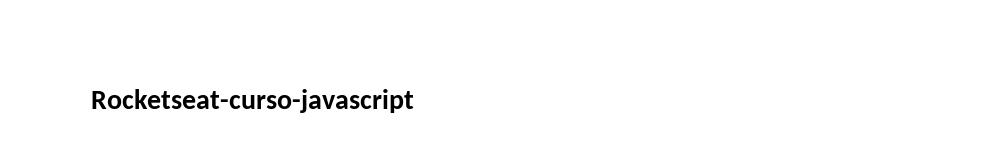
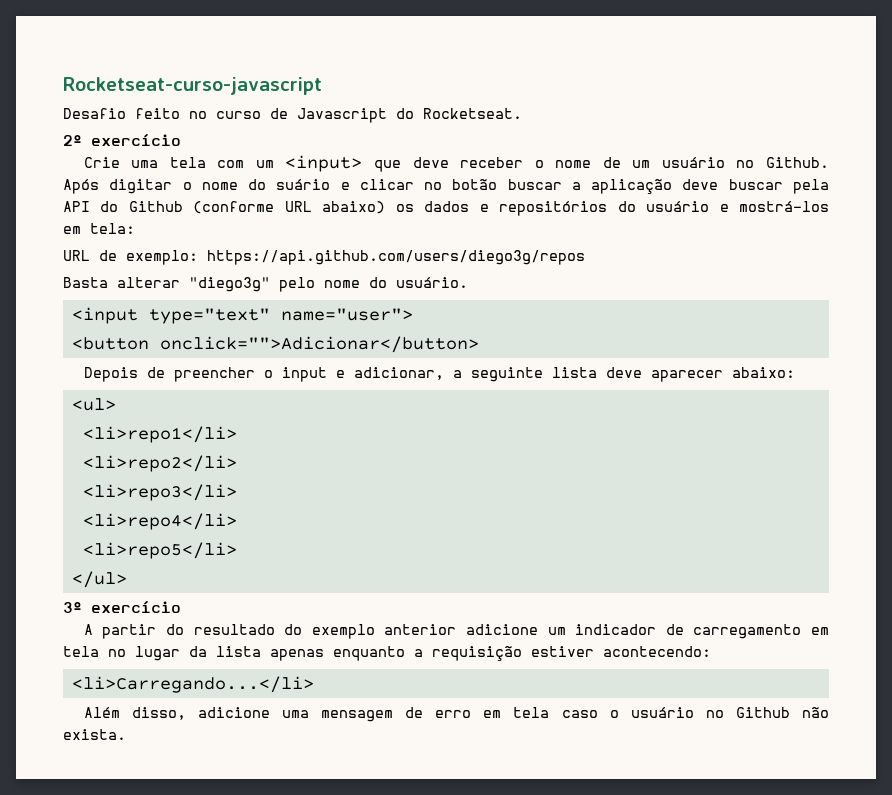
(414, 101) none -> [63,108,522,123] [63,134,181,146] [83,155,829,172] [63,179,829,194] [63,201,829,216] [63,223,135,234] [63,250,585,265] [63,277,468,292] [71,307,413,324] [71,336,479,353] [83,367,795,382] [71,398,116,411] [82,426,237,443] [82,455,237,472] [82,484,237,501] [82,513,237,530] [82,542,237,559] [71,571,127,588] [63,601,181,613] [83,624,830,639] [63,646,711,661] [71,676,314,693] [83,707,830,722] [63,729,126,740] // Desafio feito no curso de Javascript do Rocketseat. // 2º exercício // Crie uma tela com um <input> que deve receber o nome de um usuário no Github. Após digitar o nome do suário e clicar no botão buscar a aplicação deve buscar pela API do Github (conforme URL abaixo) os dados e repositórios do usuário e mostrá-los em tela: // URL de exemplo: https://api.github.com/users/diego3g/repos // Basta alterar "diego3g" pelo nome do usuário. // <input type="text" name="user"> // <button onclick="">Adicionar</button> // Depois de preencher o input e adicionar, a seguinte lista deve aparecer abaixo: // <ul> // <li>repo1</li> // <li>repo2</li> // <li>repo3</li> // <li>repo4</li> // <li>repo5</li> // </ul> // 3º exercício // A partir do resultado do exemplo anterior adicione um indicador de carregamento em tela no lugar da lista apenas enquanto a requisição estiver acontecendo: // <li>Carregando...</li> // Além disso, adicione uma mensagem de erro em tela caso o usuário no Github não exista.

